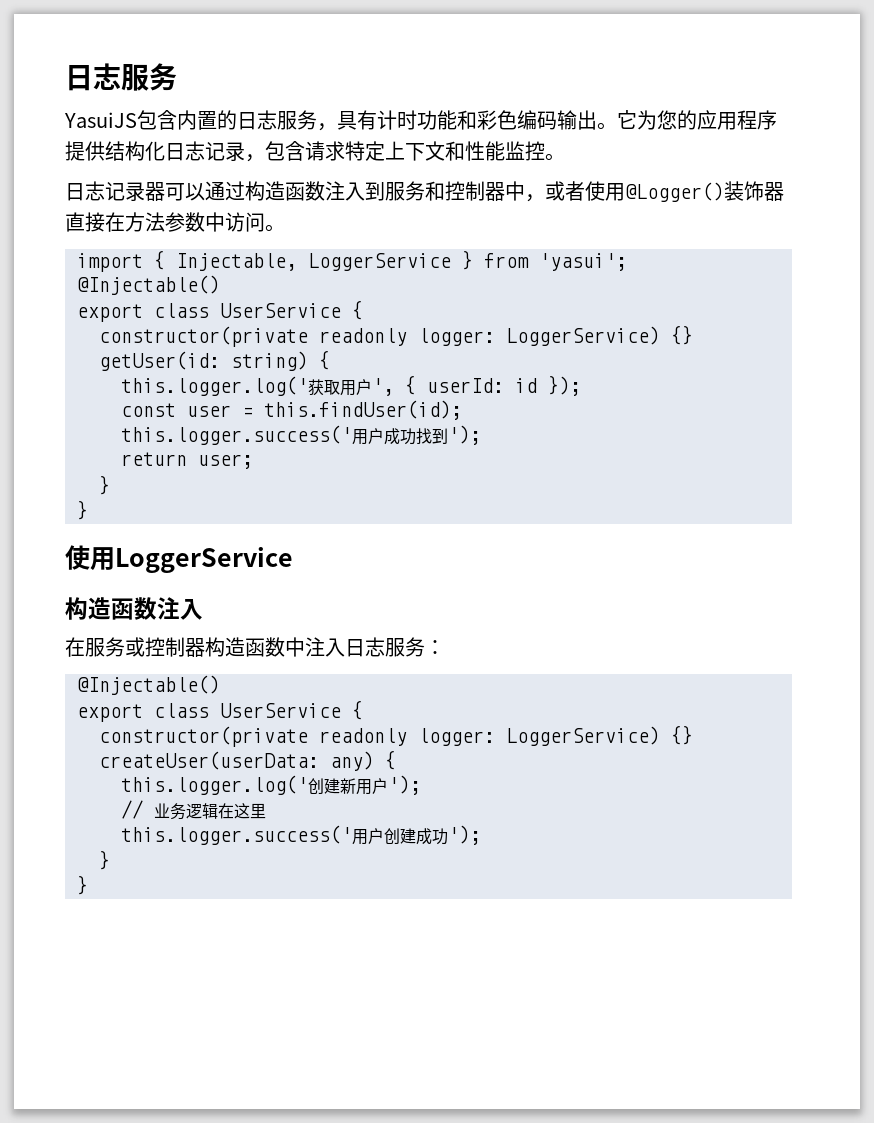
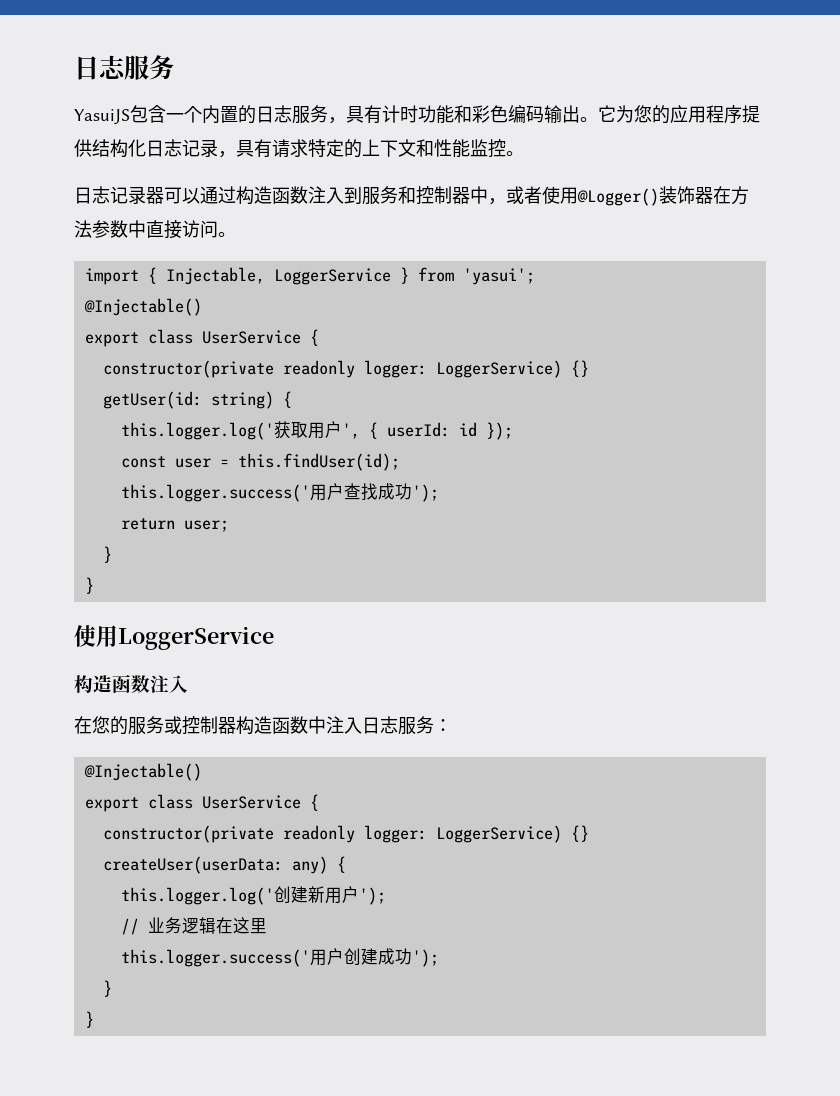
(177, 120) none -> [166,106,202,123] 一个
[265,141,305,161] 包含 -> [236,139,272,158] 具有
(385, 151) none -> [344,139,362,158] 的
[65,212,105,232] 直接 -> (713, 195) none
(225, 222) none -> [146,220,182,239] 直接
[384,428,448,445] 成功找到 -> [343,483,412,500] 查找成功
(85, 647) none -> [92,716,128,735] 您的

